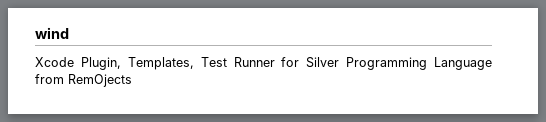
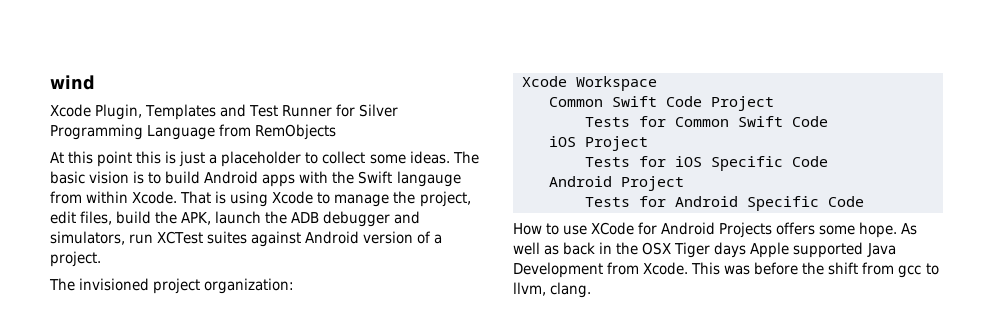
[127,57,194,70] Templates, -> [145,104,247,120] Templates and
[68,74,132,87] RemOjects -> [255,124,337,140] [50,151,479,167] [50,171,461,187] [50,191,471,207] [50,211,421,227] [50,231,443,247] [50,251,101,267] [49,278,295,294] [522,76,657,91] [549,96,774,111] [585,116,828,127] [549,136,648,151] [585,156,828,171] [549,176,684,191] [585,196,864,211] [513,222,918,238] [513,242,896,258] [513,262,939,278] [513,282,592,298] RemObjects // At this point this is just a placeholder to collect some ideas. The basic vision is to build Android apps with the Swift langauge from within Xcode. That is using Xcode to manage the project, edit files, build the APK, launch the ADB debugger and simulators, run XCTest suites against Android version of a project. // The invisioned project organization: // Xcode Workspace // Common Swift Code Project // Tests for Common Swift Code // iOS Project // Tests for iOS Specific Code // Android Project // Tests for Android Specific Code // How to use XCode for Android Projects offers some hope. As well as back in the OSX Tiger days Apple supported Java Development from Xcode. This was before the shift from gcc to llvm, clang.

